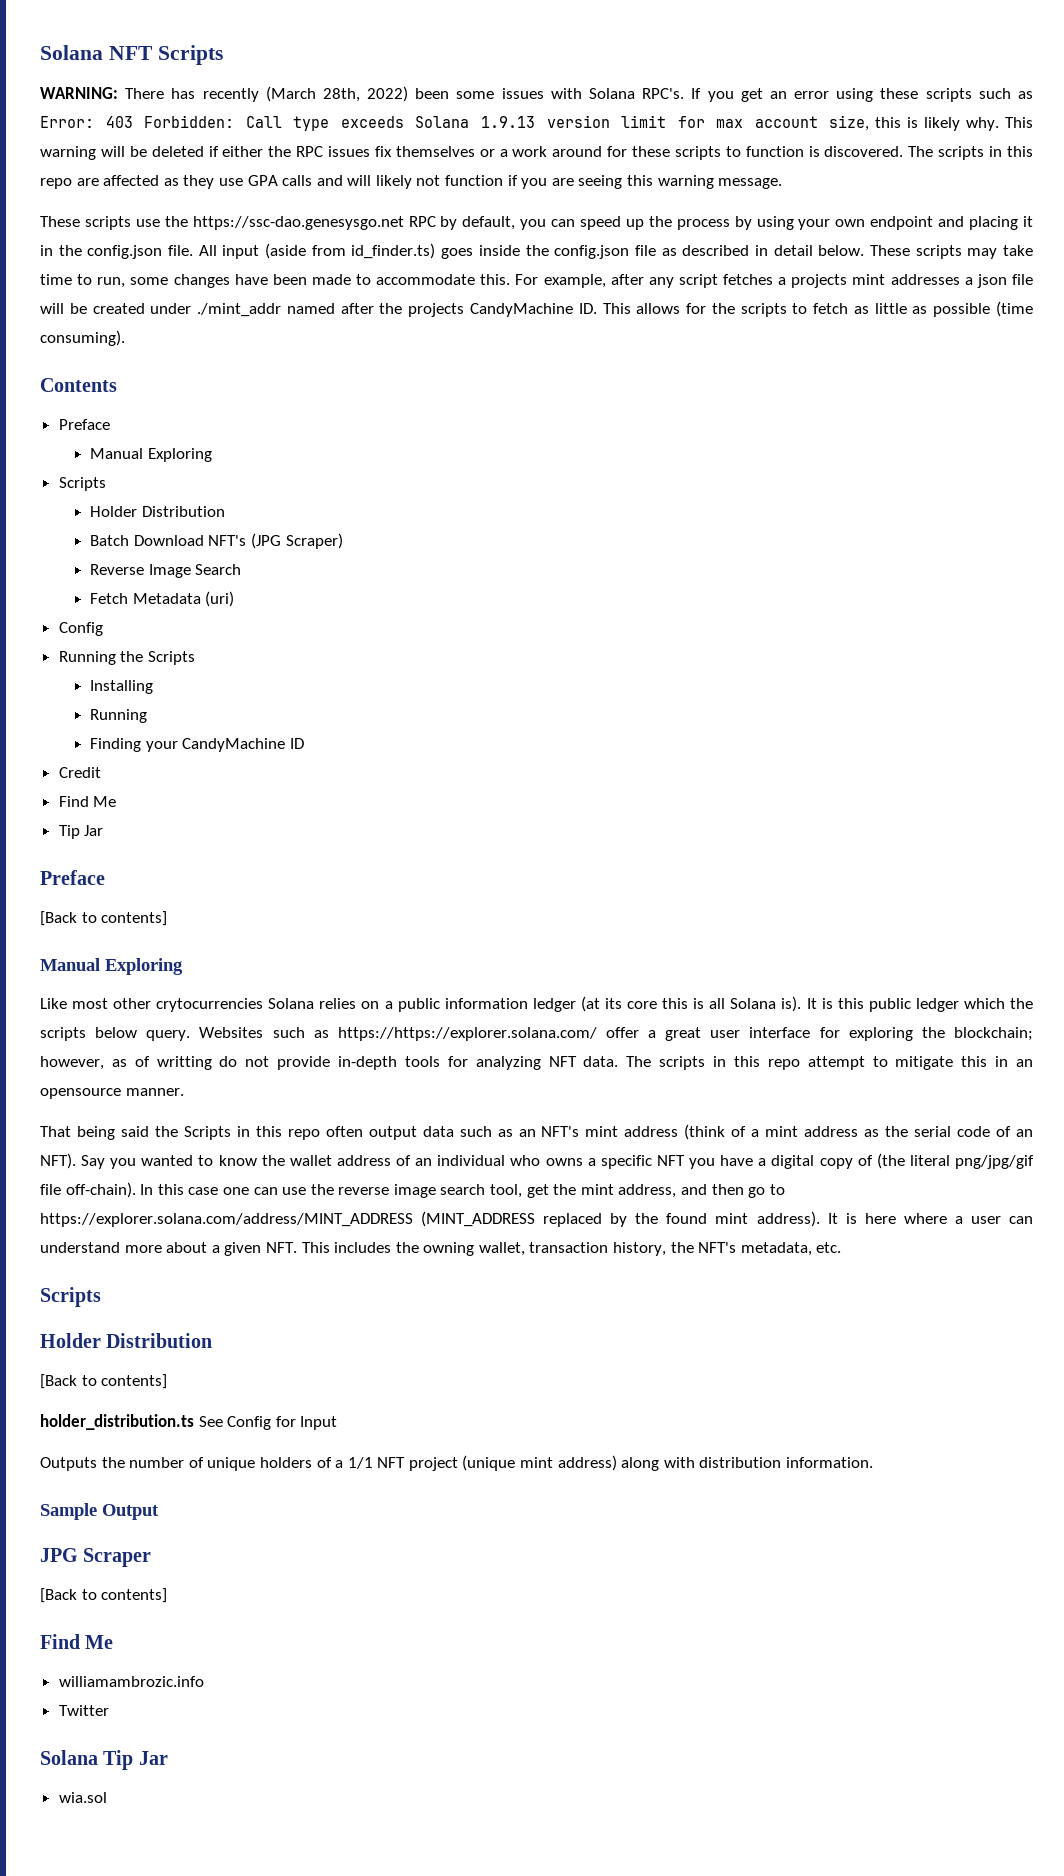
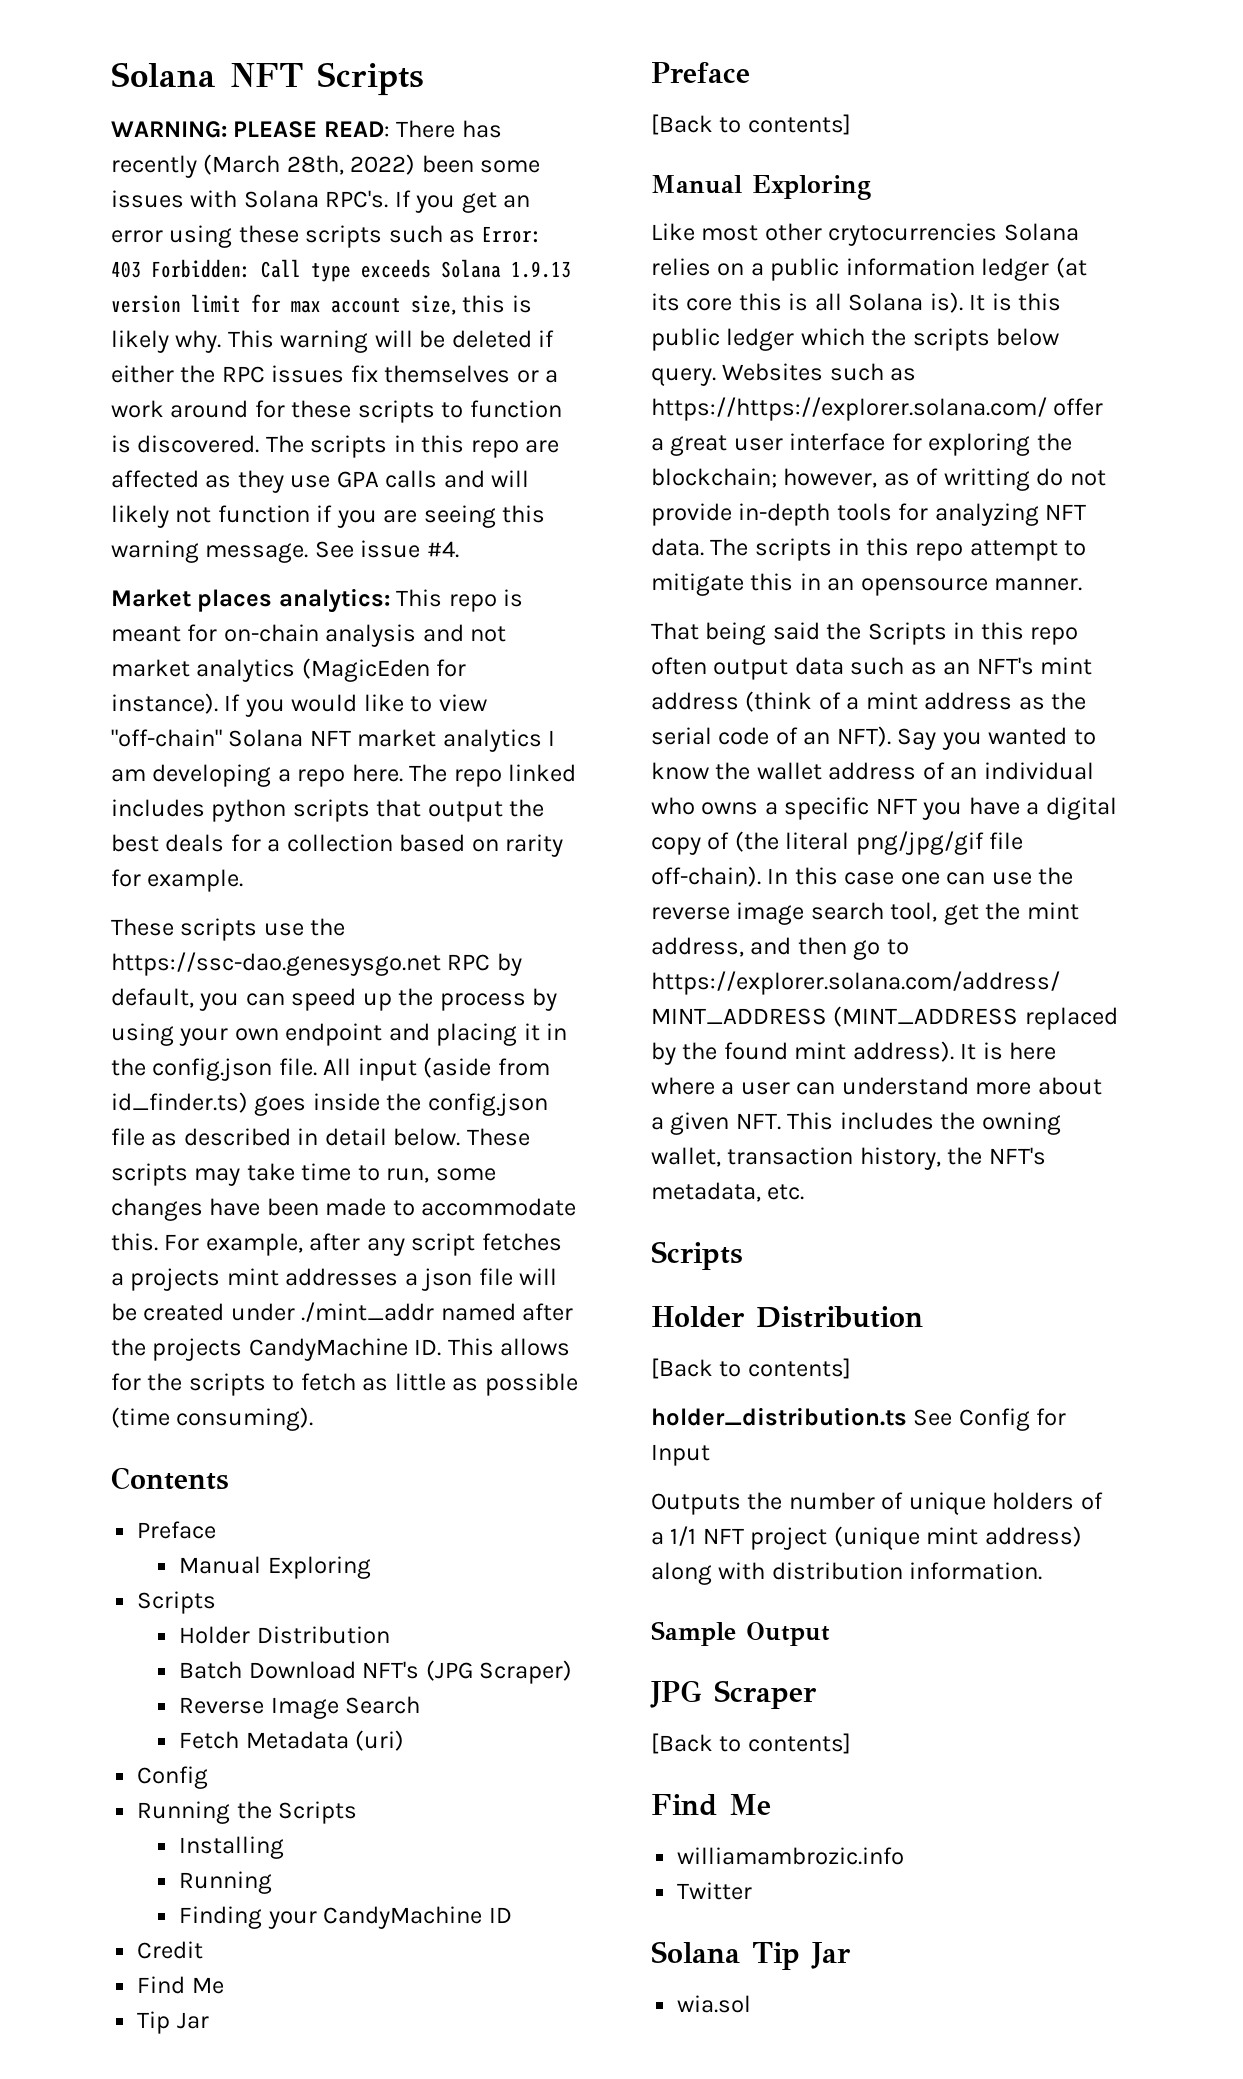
(118, 93) none -> [233,121,390,138] PLEASE READ:
(783, 183) none -> [314,540,459,558] [111,588,524,613] [111,624,507,647] [111,658,467,682] [111,693,487,717] [111,729,556,752] [111,764,577,787] [111,799,545,822] [111,834,564,857] [111,869,244,892] See issue #4. // Market places analytics: This repo is meant for on-chain analysis and not market analytics (MagicEden for instance). If you would like to view "off-chain" Solana NFT market analytics I am developing a repo here. The repo linked includes python scripts that output the best deals for a collection based on rarity for example.

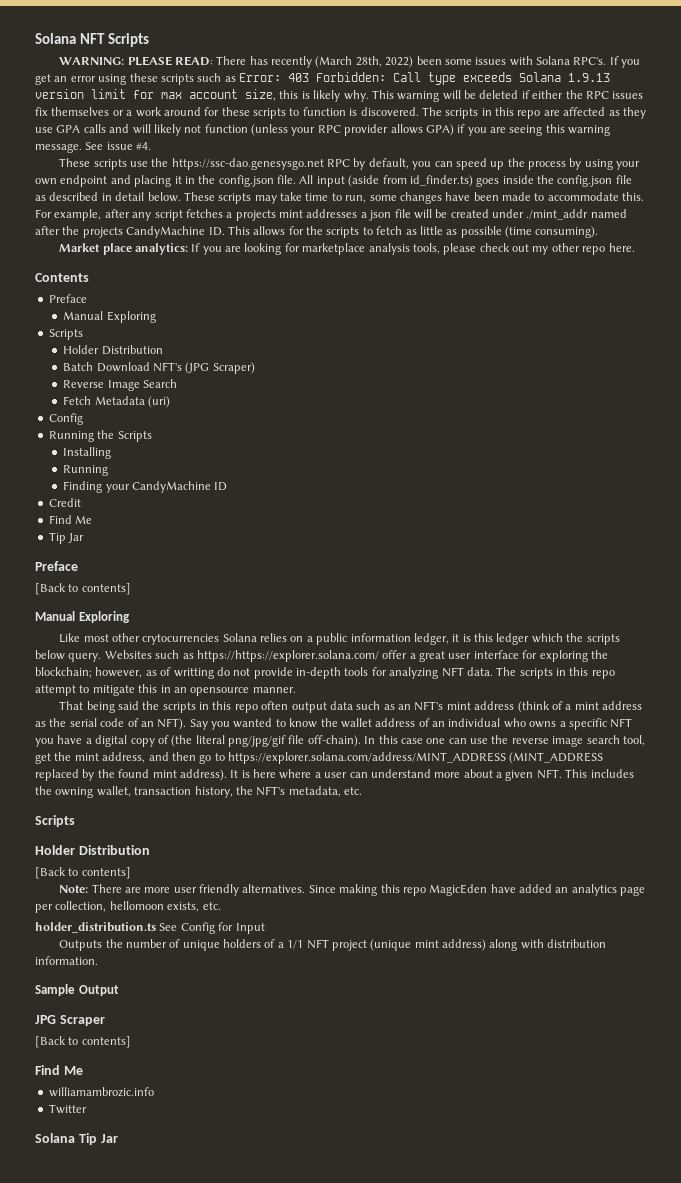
(310, 514) none -> [251,124,454,136] (unless your RPC provider allows GPA)
[111,588,524,613] [111,624,507,647] [111,658,467,682] [111,693,487,717] [111,729,556,752] [111,764,577,787] [111,799,545,822] [111,834,564,857] [111,869,244,892] // Market places analytics: This repo is meant for on-chain analysis and not market analytics (MagicEden for instance). If you would like to view "off-chain" Solana NFT market analytics I am developing a repo here. The repo linked includes python scripts that output the best deals for a collection based on rarity for example. -> (152, 146) none
(314, 1419) none -> [59,243,635,255] // Market place analytics: If you are looking for marketplace analysis tools, please check out my other repo here.
[981,257,1087,281] [651,292,986,313] ledger (at its core this is all Solana is). It -> [413,633,460,645] ledger, it
[651,328,720,351] public -> (494, 637) none
[867,622,947,645] Scripts -> [162,702,196,713] scripts
(851, 1368) none -> [59,884,646,896] [35,901,221,913] // Note: There are more user friendly alternatives. Since making this repo MagicEden have added an analytics page per collection, hellomoon exists, etc.
[677,1995,752,2013] // wia.sol -> (118, 1138) none

